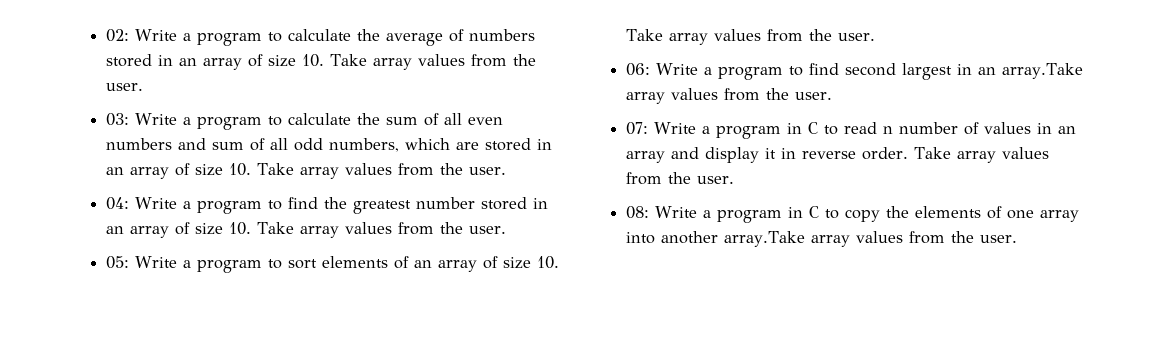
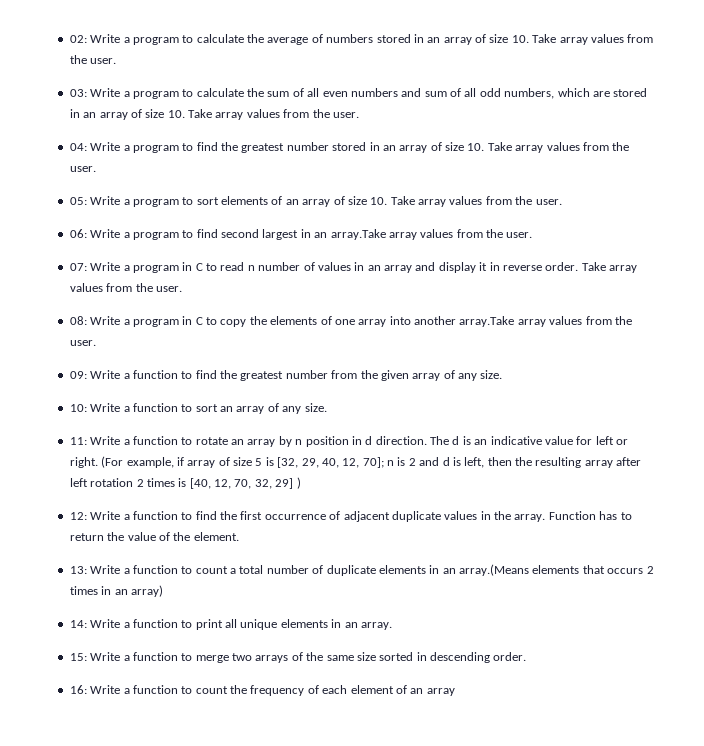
(1018, 239) none -> [69,370,503,381] [69,403,327,414] [69,436,628,447] [69,456,642,468] [69,477,301,489] [69,511,632,522] [69,532,239,541] [69,564,654,576] [69,585,163,597] [69,619,392,630] [69,652,527,663] [69,685,455,696] // 09: Write a function to find the greatest number from the given array of any size. // 10: Write a function to sort an array of any size. // 11: Write a function to rotate an array by n position in d direction. The d is an indicative value for left or right. (For example, if array of size 5 is [32, 29, 40, 12, 70]; n is 2 and d is left, then the resulting array after left rotation 2 times is [40, 12, 70, 32, 29] ) // 12: Write a function to find the first occurrence of adjacent duplicate values in the array. Function has to return the value of the element. // 13: Write a function to count a total number of duplicate elements in an array.(Means elements that occurs 2 times in an array) // 14: Write a function to print all unique elements in an array. // 15: Write a function to merge two arrays of the same size sorted in descending order. // 16: Write a function to count the frequency of each element of an array

